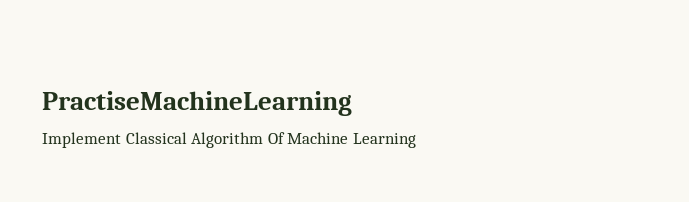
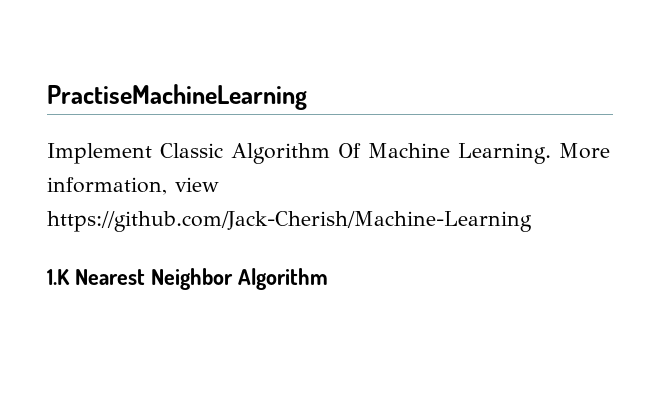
[125,132,187,144] Classical -> [160,143,223,158] Classic
[352,133,416,148] Learning -> [458,143,610,164] [47,177,219,195] [47,211,532,232] [47,268,328,290] Learning. More information, view https://github.com/Jack-Cherish/Machine-Learning // 1.K Nearest Neighbor Algorithm

